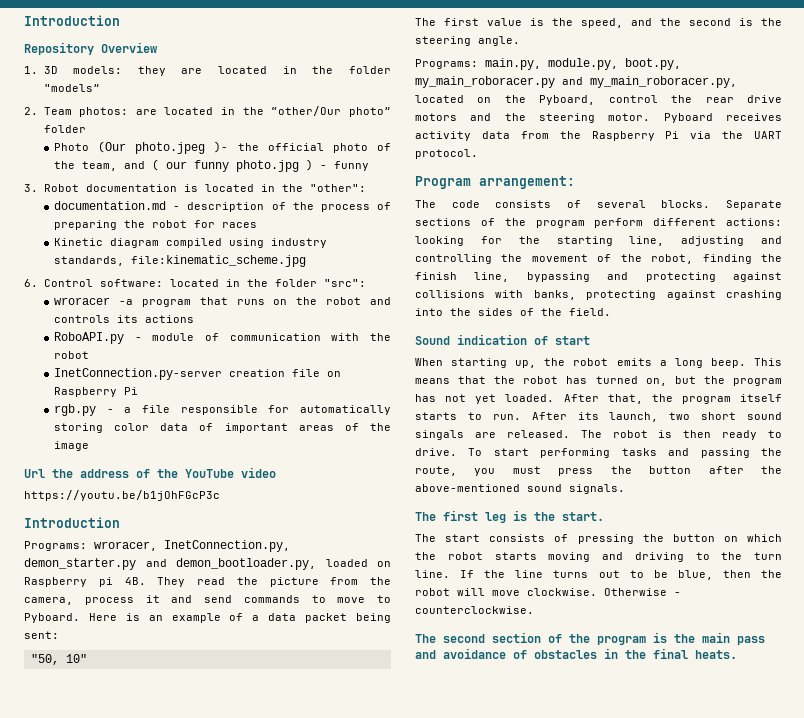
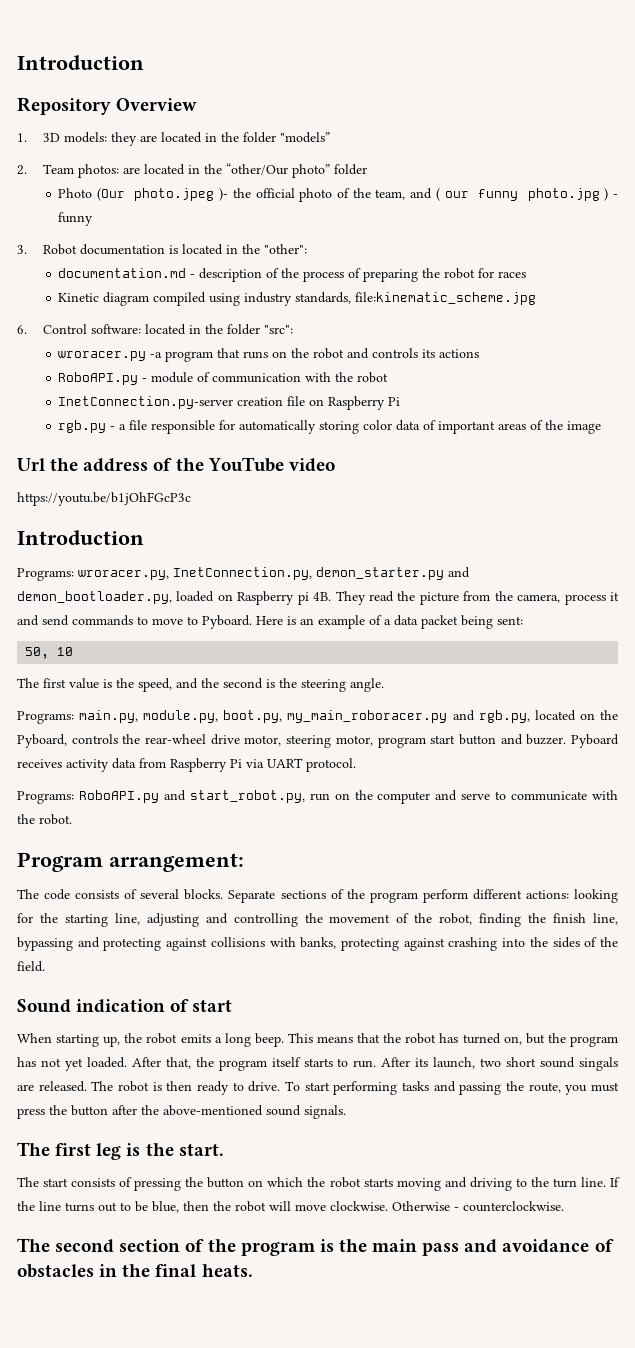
[54,297,111,305] wroracer -> [58,351,147,361] wroracer.py
[94,541,157,551] wroracer, -> [78,570,169,580] wroracer.py,
[30,654,87,665] "50, 10" -> [25,647,74,659] 50, 10
[590,76,737,88] my_main_roboracer.py, -> [478,710,530,723] rgb.py,
[608,95,782,103] [415,113,651,123] control the rear drive motors and the steering motor. -> [71,734,567,748] controls the rear-wheel drive motor, steering motor, program start button and buzzer.
[559,131,581,139] the -> (166, 763) none
[722,131,744,139] the -> (264, 763) none
(478, 154) none -> [17,790,619,804] [17,814,72,825] // Programs: RoboAPI.py and start_robot.py, run on the computer and serve to communicate with the robot.

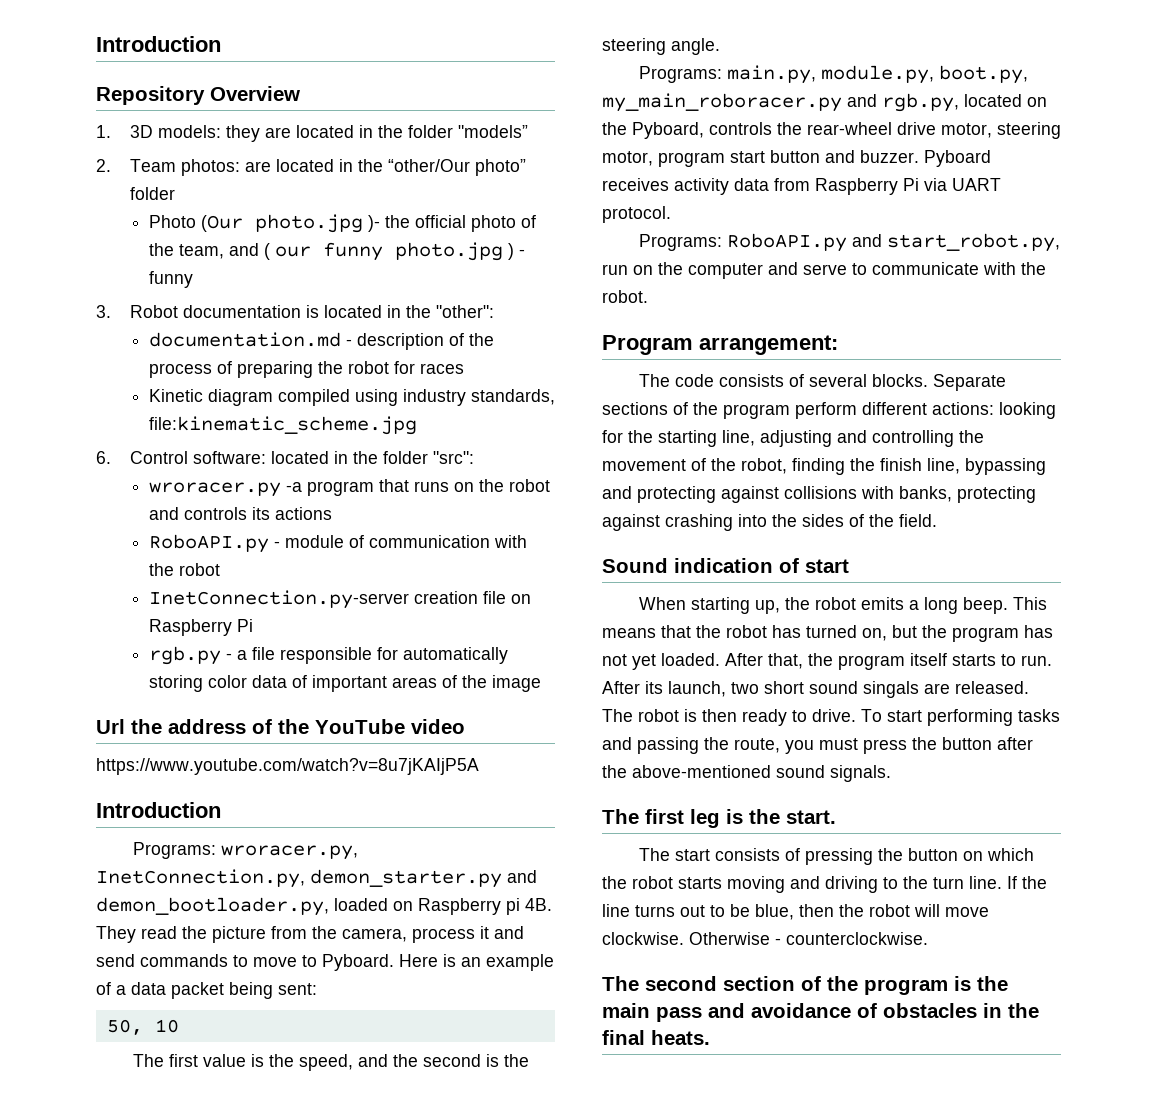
[134,188,215,201] photo.jpeg -> [254,214,363,233] photo.jpg
[17,492,191,506] https://youtu.be/b1jOhFGcP3c -> [96,758,479,775] https://www.youtube.com/watch?v=8u7jKAIjP5A

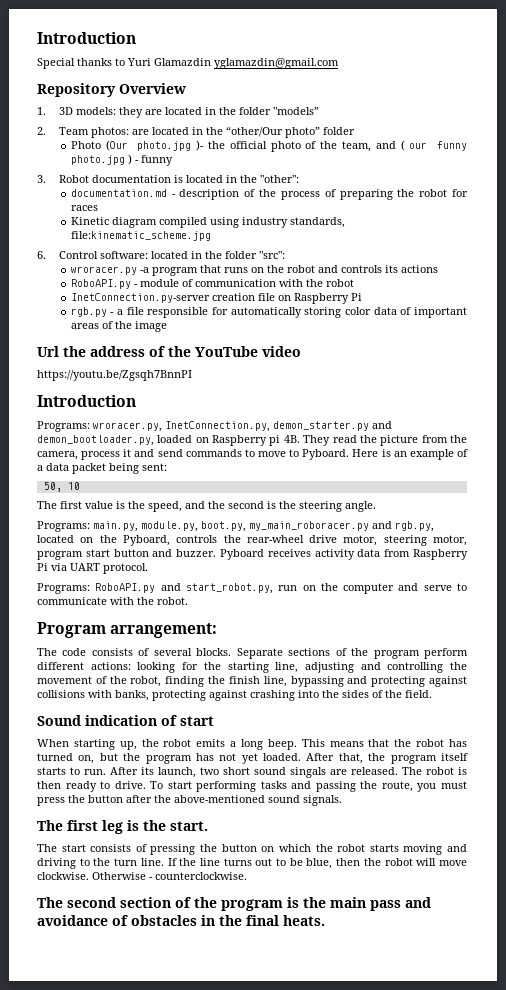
[96,36,221,52] Introduction -> [37,32,136,44] [37,58,339,69] Introduction // Special thanks to Yuri Glamazdin yglamazdin@gmail.com
[96,758,479,775] https://www.youtube.com/watch?v=8u7jKAIjP5A -> [37,370,192,381] https://youtu.be/Zgsqh7BnnPI

